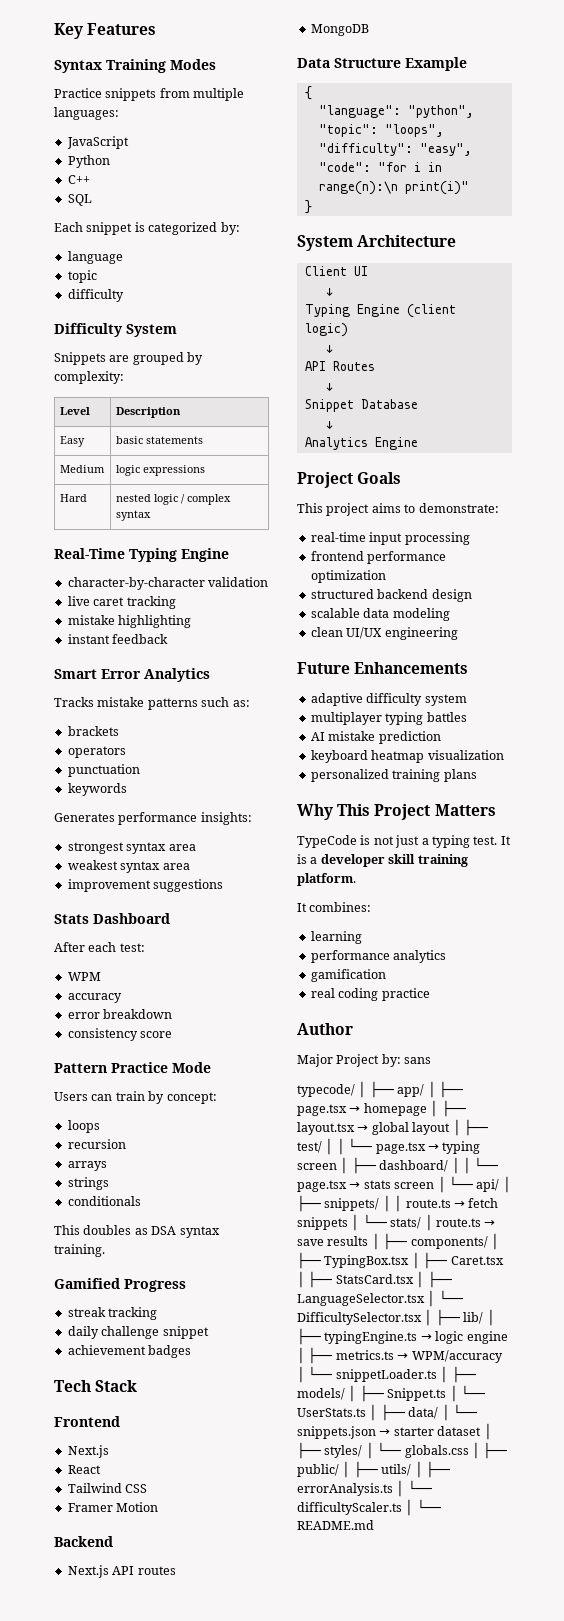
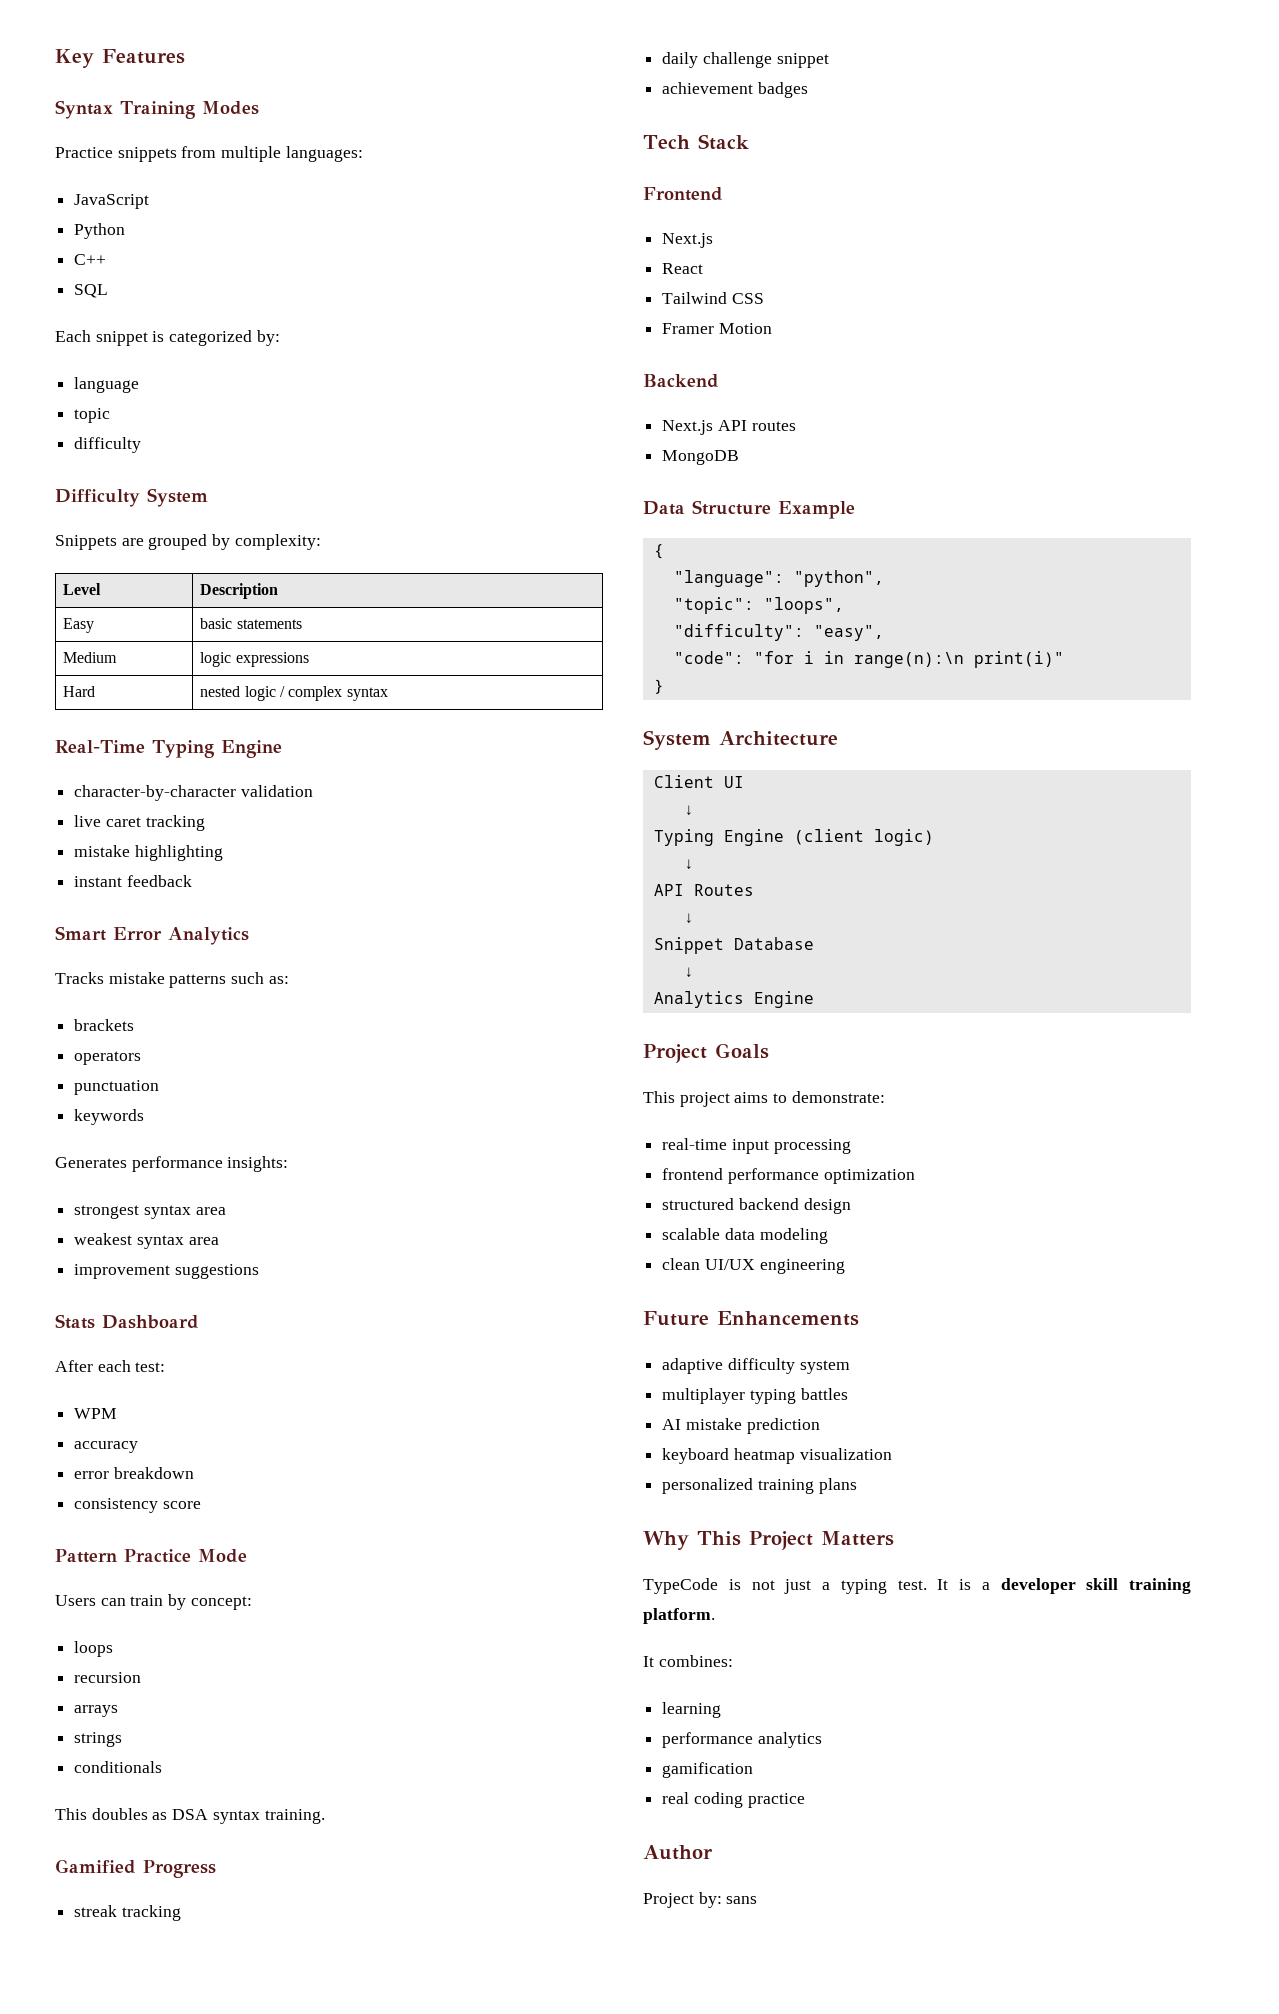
[297,1054,333,1067] Major -> (713, 1852) none
[297,1081,463,1098] [297,1100,466,1117] [297,1119,488,1136] [297,1138,481,1155] [297,1157,499,1174] [297,1176,511,1193] [297,1195,499,1212] [297,1214,496,1231] [297,1233,499,1250] [297,1252,504,1269] [297,1271,452,1288] [297,1290,463,1307] [297,1309,495,1326] [297,1328,508,1345] [297,1347,503,1364] [297,1366,476,1383] [297,1385,485,1402] [297,1404,477,1421] [297,1423,492,1440] [297,1442,508,1459] [297,1461,450,1478] [297,1480,432,1497] [297,1499,441,1516] [297,1520,374,1530] // typecode/ │ ├── app/ │ ├── page.tsx → homepage │ ├── layout.tsx → global layout │ ├── test/ │ │ └── page.tsx → typing screen │ ├── dashboard/ │ │ └── page.tsx → stats screen │ └── api/ │ ├── snippets/ │ │ route.ts → fetch snippets │ └── stats/ │ route.ts → save results │ ├── components/ │ ├── TypingBox.tsx │ ├── Caret.tsx │ ├── StatsCard.tsx │ ├── LanguageSelector.tsx │ └── DifficultySelector.tsx │ ├── lib/ │ ├── typingEngine.ts → logic engine │ ├── metrics.ts → WPM/accuracy │ └── snippetLoader.ts │ ├── models/ │ ├── Snippet.ts │ └── UserStats.ts │ ├── data/ │ └── snippets.json → starter dataset │ ├── styles/ │ └── globals.css │ ├── public/ │ ├── utils/ │ ├── errorAnalysis.ts │ └── difficultyScaler.ts │ └── README.md -> (758, 1900) none

